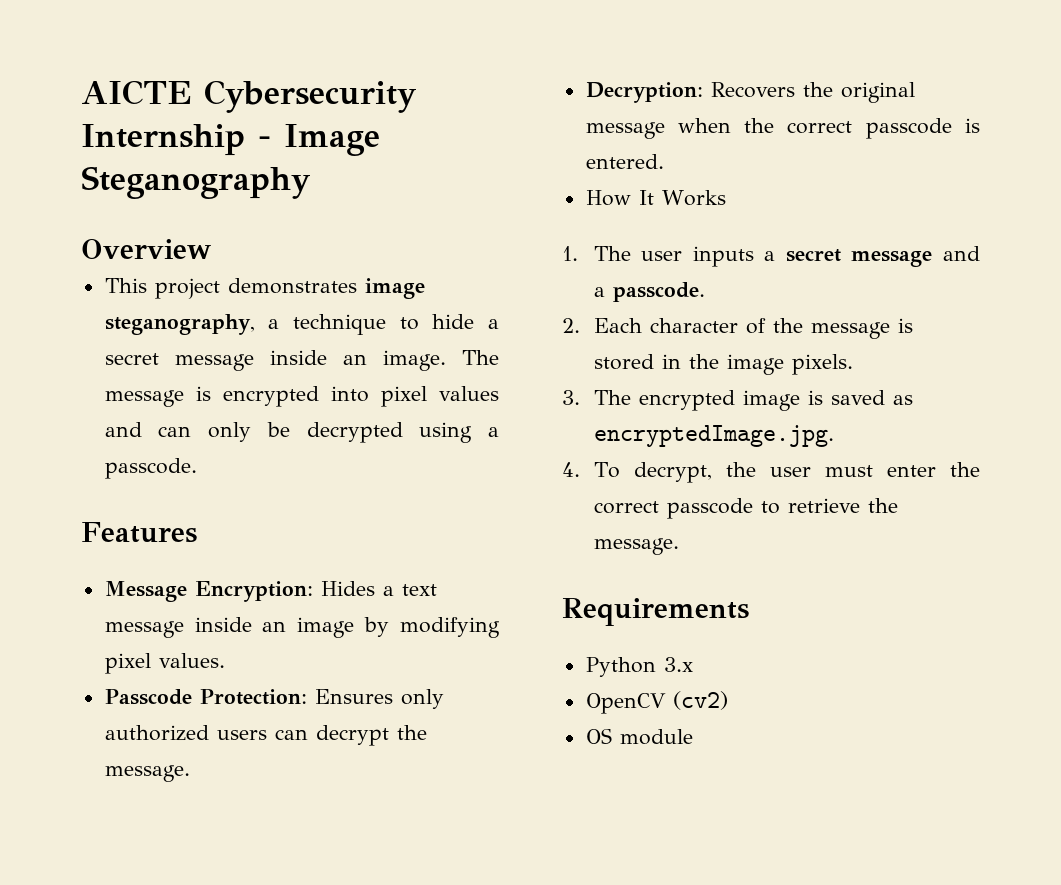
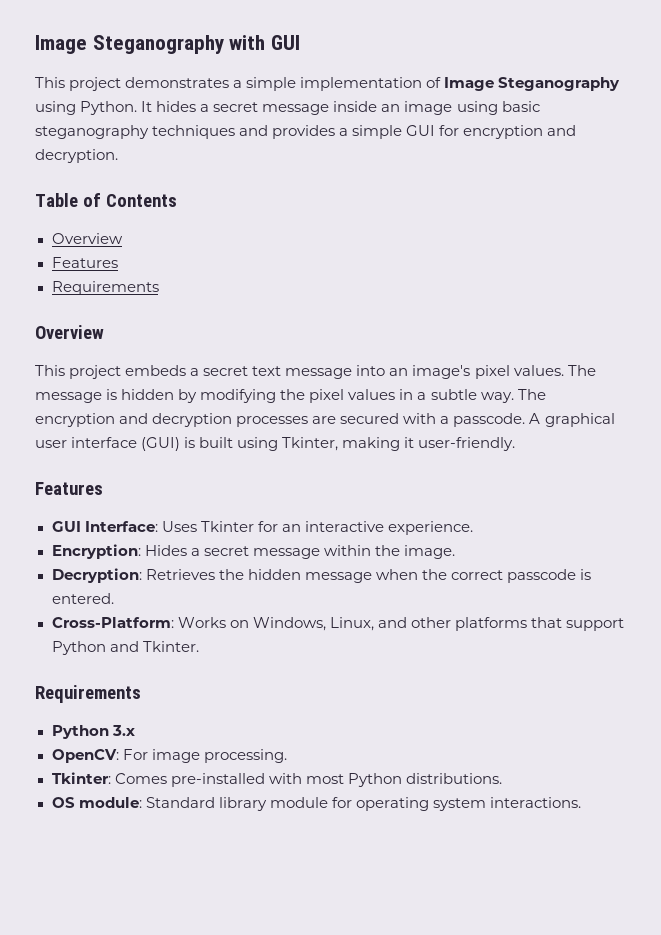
[81,80,416,113] [81,124,380,156] [81,166,310,199] [81,239,211,259] [104,278,425,299] [104,314,500,335] [104,350,367,371] AICTE Cybersecurity Internship - Image Steganography // Overview // This project demonstrates image steganography, a technique to hide a secret message inside an -> [35,35,301,54] [35,77,621,91] [35,101,540,115] [35,125,577,139] [35,149,118,163] [35,193,177,207] [51,233,123,244] [51,257,118,268] [51,281,159,295] [35,325,104,339] [35,365,596,379] [35,389,546,403] [35,413,615,427] [35,437,516,451] [35,482,103,495] [51,521,473,535] [51,544,400,559] Image Steganography with GUI // This project demonstrates a simple implementation of Image Steganography using Python. It hides a secret message inside an image using basic steganography techniques and provides a simple GUI for encryption and decryption. // Table of Contents // Overview // Features // Requirements // Overview // This project embeds a secret text message into an image's pixel values. The message is hidden by modifying the pixel values in a subtle way. The encryption and decryption processes are secured with a passcode. A graphical user interface (GUI) is built using Tkinter, making it user-friendly. // Features // GUI Interface: Uses Tkinter for an interactive experience. // Encryption: Hides a secret message within the
[462,350,499,365] [104,386,499,407] [104,422,499,443] [104,458,197,479] [81,522,197,543] [104,581,437,602] [104,617,500,638] [104,653,225,674] [104,689,444,709] [104,725,427,746] [104,765,190,782] [585,82,915,103] The message is encrypted into pixel values and can only be decrypted using a passcode. // Features // Message Encryption: Hides a text message inside an image by modifying pixel values. // Passcode Protection: Ensures only authorized users can decrypt the message. // Decryption: Recovers the original -> [51,568,301,583] // Decryption: Retrieves the hidden
[585,190,654,206] How It -> [51,617,174,628] Cross-Platform:
[562,246,980,267] [593,282,705,302] [562,318,913,339] [593,354,853,375] [562,390,913,411] [593,425,834,447] [562,462,980,483] [593,498,898,519] [593,538,679,555] [562,598,749,626] [585,657,693,677] [585,691,728,714] [585,728,693,745] // 1. The user inputs a secret message and a passcode. // 2. Each character of the message is stored in the image pixels. // 3. The encrypted image is saved as encryptedImage.jpg. // 4. To decrypt, the user must enter the correct passcode to retrieve the message. // Requirements // Python 3.x // OpenCV (cv2) // OS module -> [229,617,624,631] [51,641,199,655] [35,685,141,703] [51,725,135,739] [51,749,287,763] [51,772,502,787] [51,797,581,811] on Windows, Linux, and other platforms that support Python and Tkinter. // Requirements // Python 3.x // OpenCV: For image processing. // Tkinter: Comes pre-installed with most Python distributions. // OS module: Standard library module for operating system interactions.

